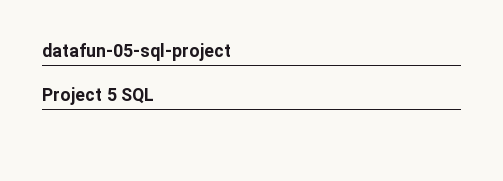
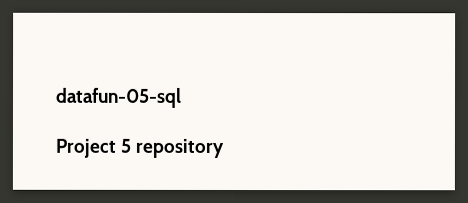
[42,43,231,61] datafun-05-sql-project -> [55,87,182,108] datafun-05-sql
[121,88,155,104] SQL -> [135,138,225,158] repository

